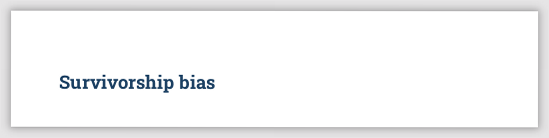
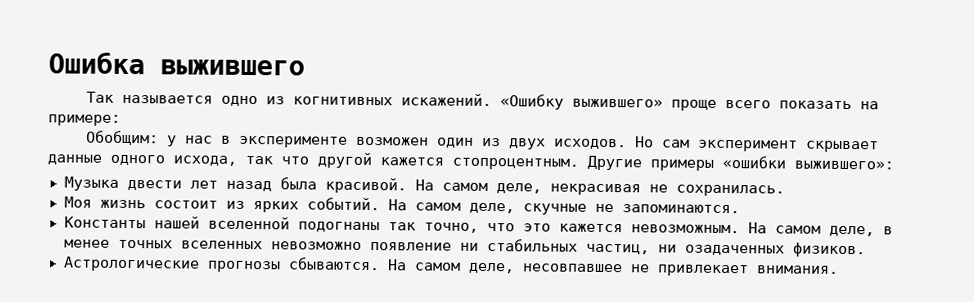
[58,73,215,93] Survivorship bias -> [48,51,305,76] [86,91,880,111] [48,114,121,126] [86,130,880,153] [47,152,894,171] [63,176,785,197] [63,196,740,215] [63,216,893,237] [63,238,866,258] [62,256,839,277] Ошибка выжившего // Так называется одно из когнитивных искажений. «Ошибку выжившего» проще всего показать на примере: // Обобщим: у нас в эксперименте возможен один из двух исходов. Но сам эксперимент скрывает данные одного исхода, так что другой кажется стопроцентным. Другие примеры «ошибки выжившего»: // Музыка двести лет назад была красивой. На самом деле, некрасивая не сохранилась. // Моя жизнь состоит из ярких событий. На самом деле, скучные не запоминаются. // Константы нашей вселенной подогнаны так точно, что это кажется невозможным. На самом деле, в менее точных вселенных невозможно появление ни стабильных частиц, ни озадаченных физиков. // Астрологические прогнозы сбываются. На самом деле, несовпавшее не привлекает внимания.

